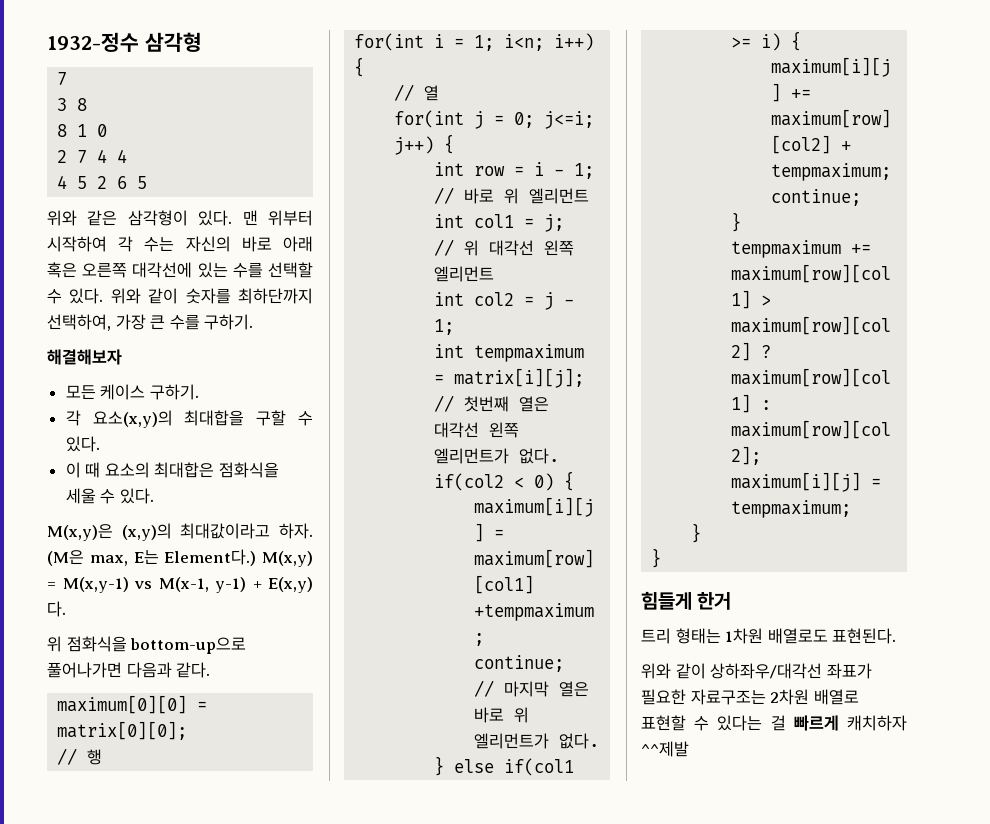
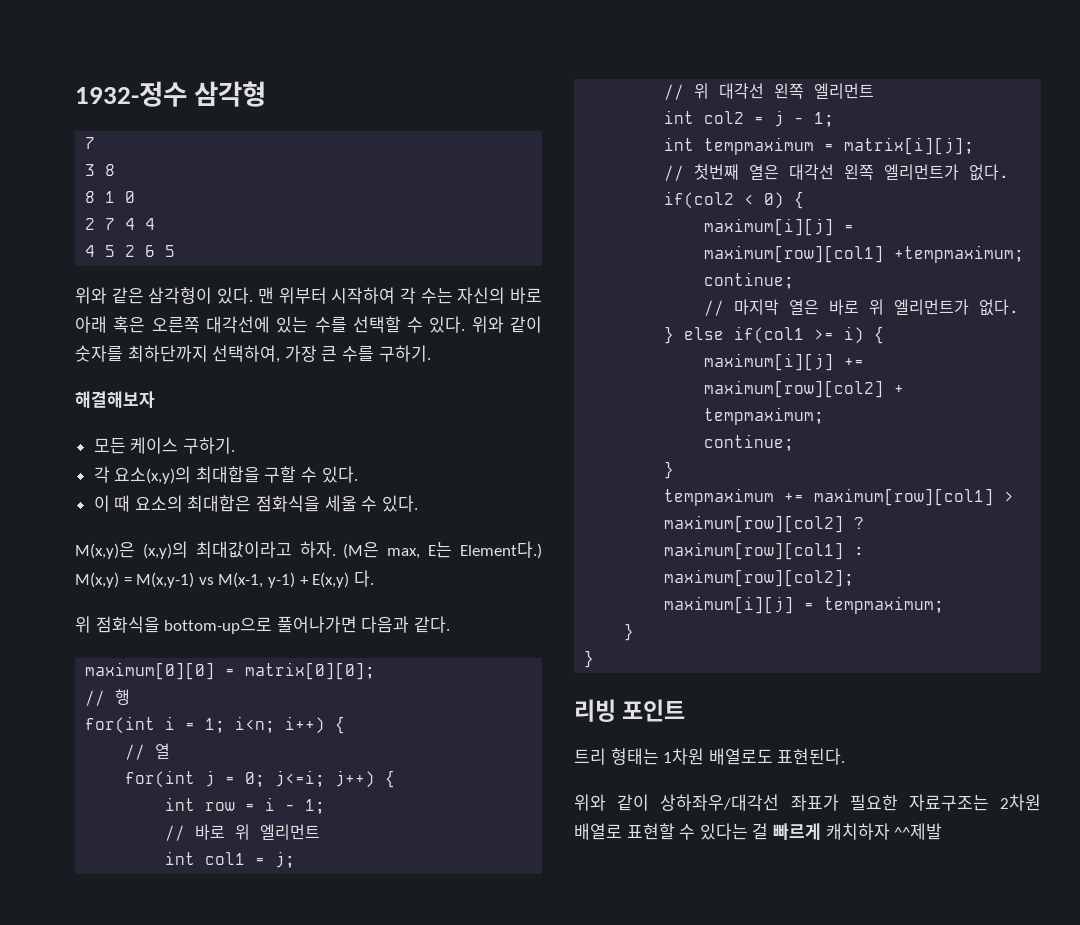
[641,591,732,610] 힘들게 한거 -> [574,699,686,722] 리빙 포인트

